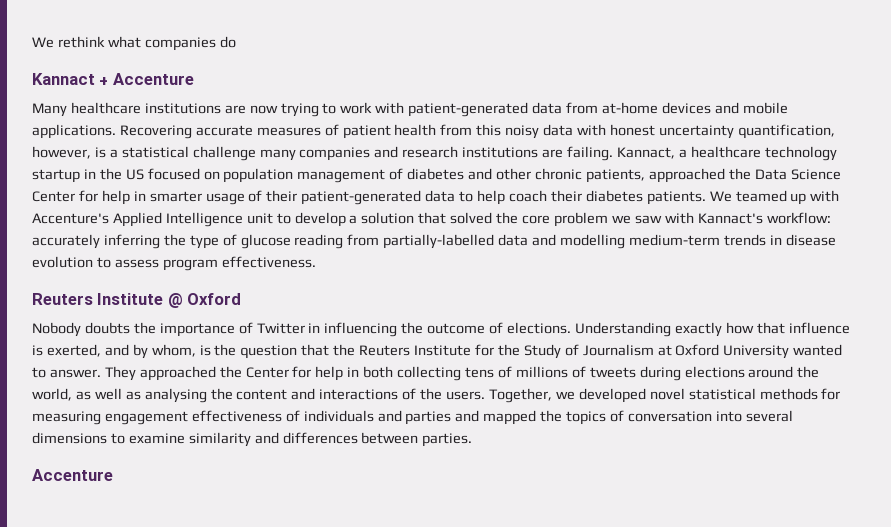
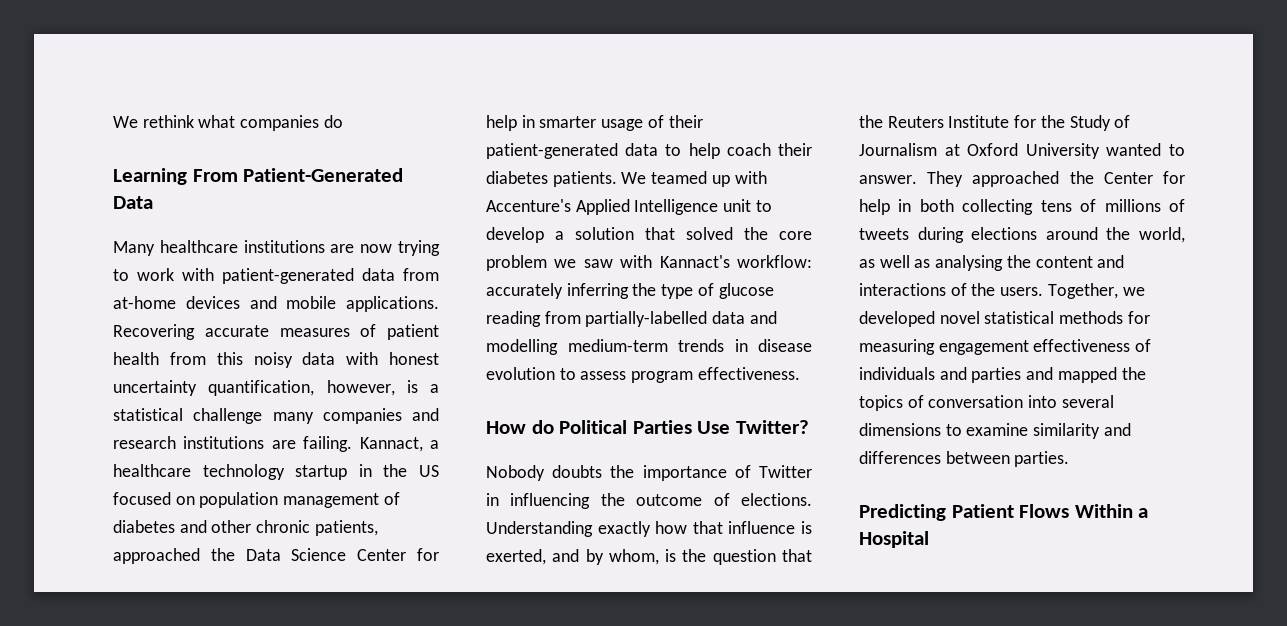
[32,73,194,85] Kannact + Accenture -> [113,168,404,185] [113,196,153,209] Learning From Patient-Generated Data
[32,293,242,308] Reuters Institute @ Oxford -> [486,420,809,434] How do Political Parties Use Twitter?
[32,469,113,481] Accenture -> [859,504,1149,521] [859,531,929,548] Predicting Patient Flows Within a Hospital

